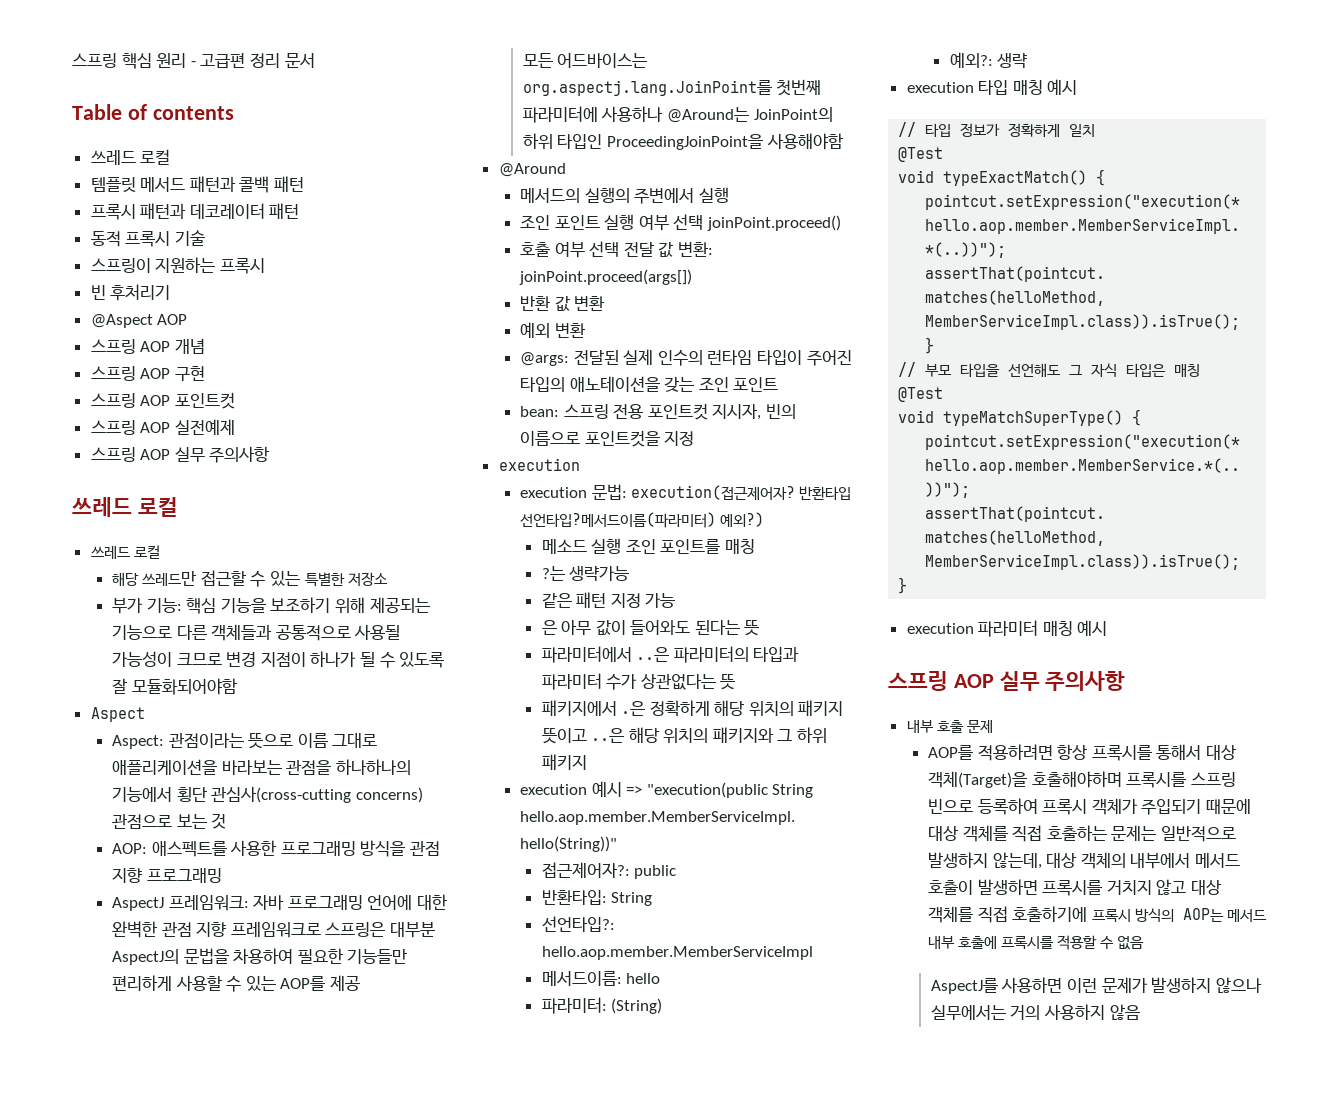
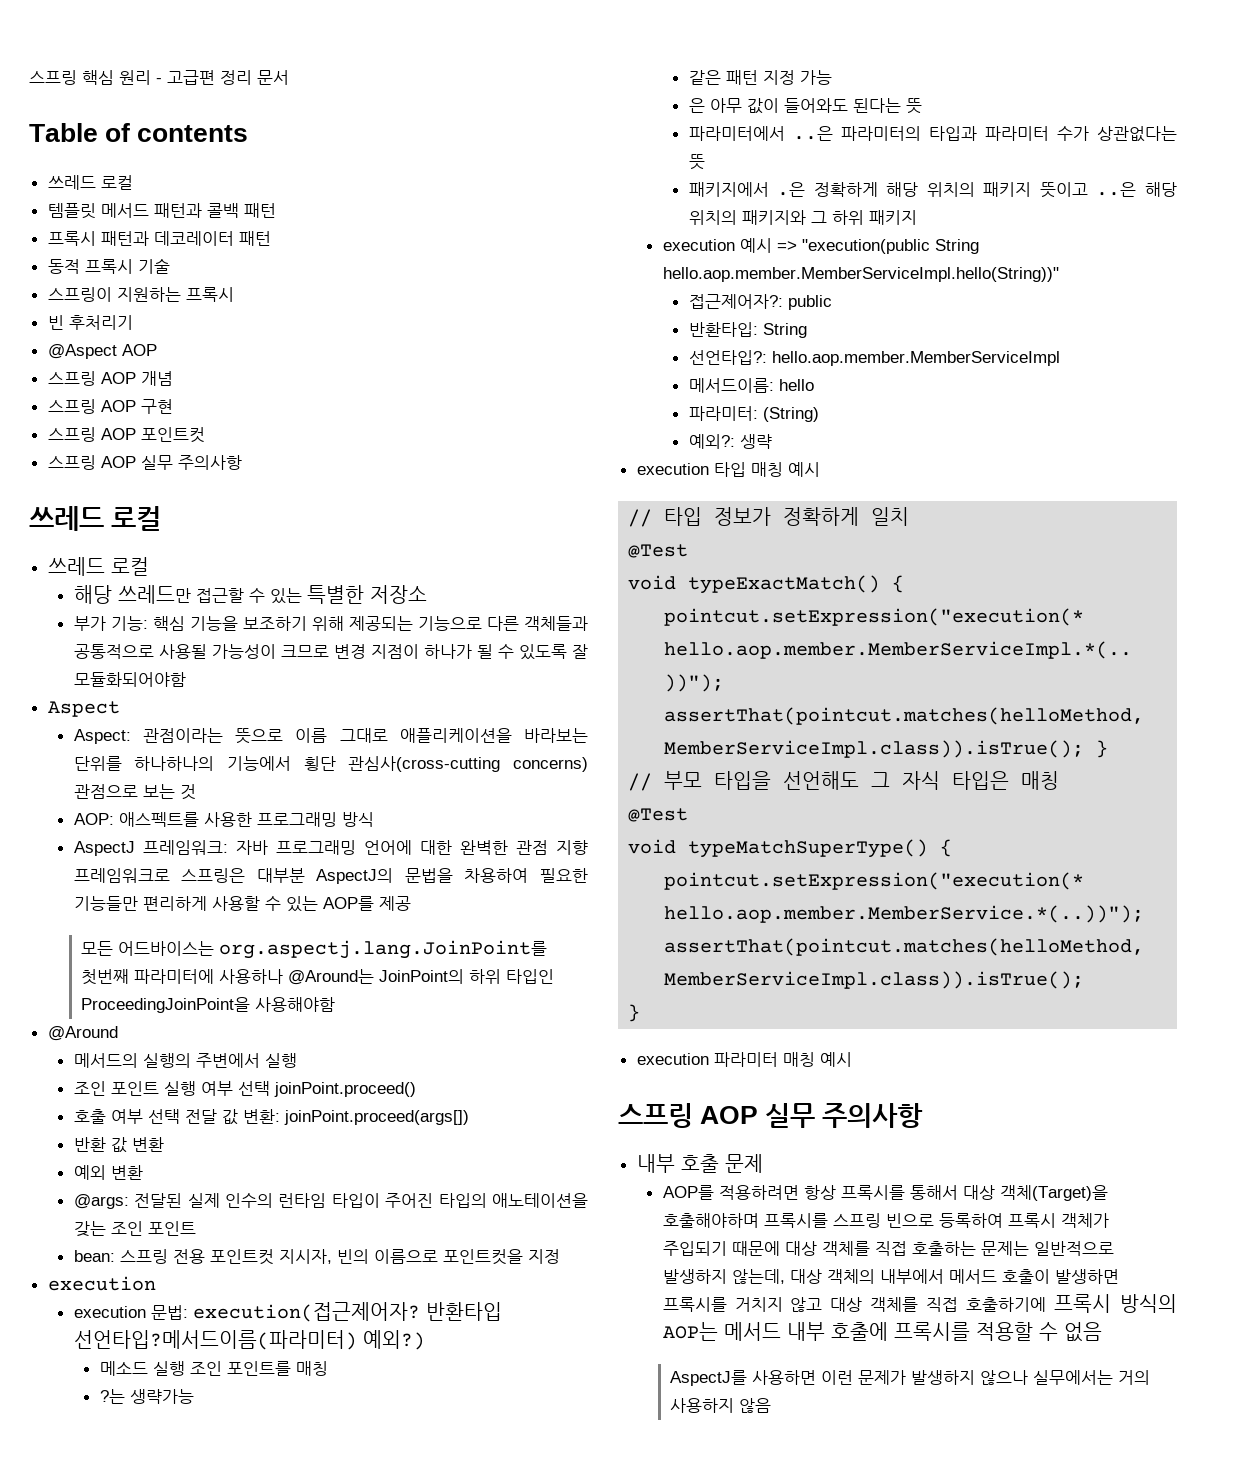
[90,419,235,435] // 스프링 AOP 실전예제 -> (205, 435) none
[286,760,332,775] 관점을 -> [73,756,122,771] 단위를
[360,840,441,857] [112,868,222,883] 방식을 관점 지향 프로그래밍 -> [341,812,374,827] 방식

